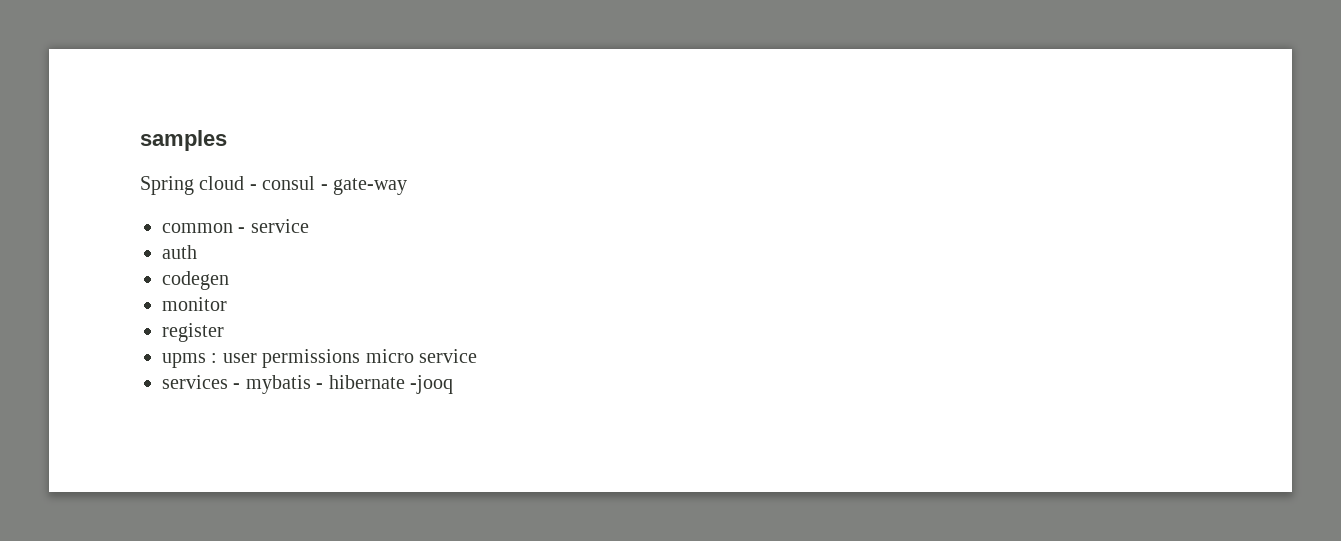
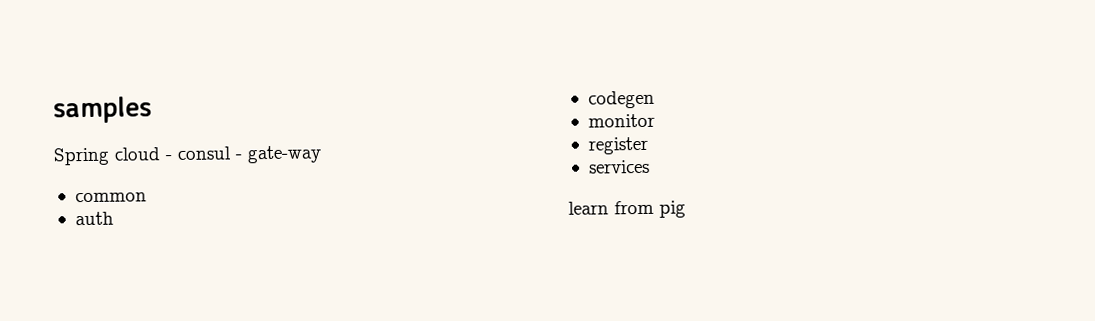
[238,219,309,233] - service -> (147, 197) none
[162,349,477,368] [162,375,453,394] upms : user permissions micro service // services - mybatis - hibernate -jooq -> [588,159,650,174] [568,200,686,218] services // learn from pig

